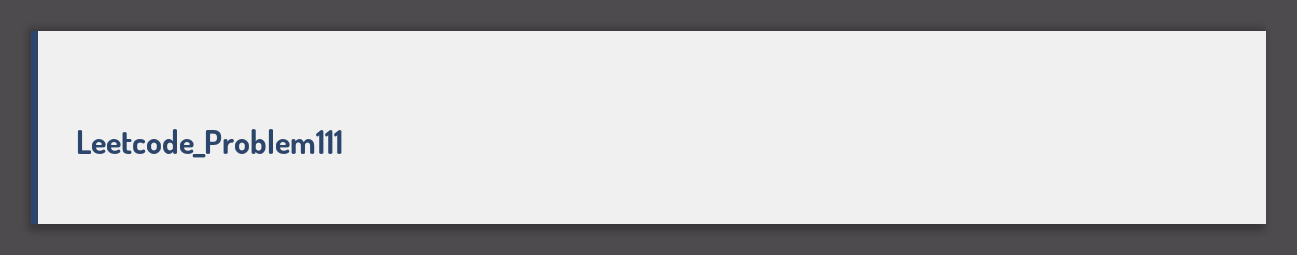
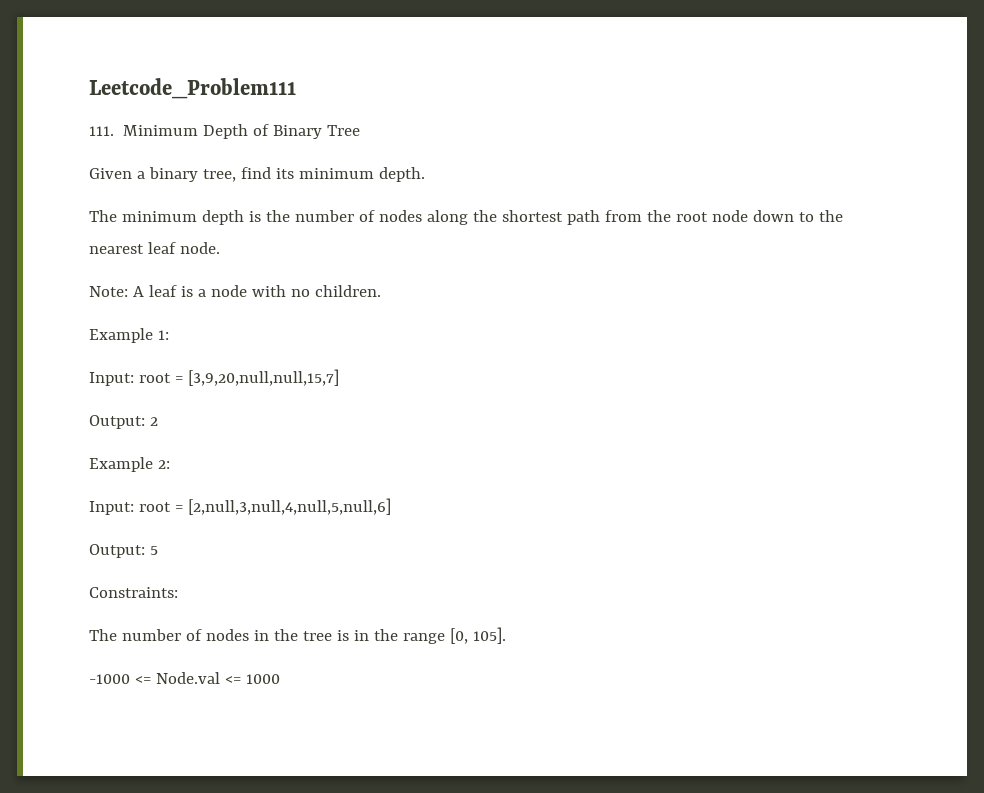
(343, 143) none -> [89,124,361,139] [89,167,425,182] [89,210,843,225] [89,242,220,254] [89,285,381,297] [89,328,169,343] [89,369,339,386] [89,415,158,429] [89,457,170,472] [89,498,391,515] [89,544,158,558] [89,587,178,598] [89,627,506,644] [89,672,280,684] // 111. Minimum Depth of Binary Tree // Given a binary tree, find its minimum depth. // The minimum depth is the number of nodes along the shortest path from the root node down to the nearest leaf node. // Note: A leaf is a node with no children. // Example 1: // Input: root = [3,9,20,null,null,15,7] // Output: 2 // Example 2: // Input: root = [2,null,3,null,4,null,5,null,6] // Output: 5 // Constraints: // The number of nodes in the tree is in the range [0, 105]. // -1000 <= Node.val <= 1000

